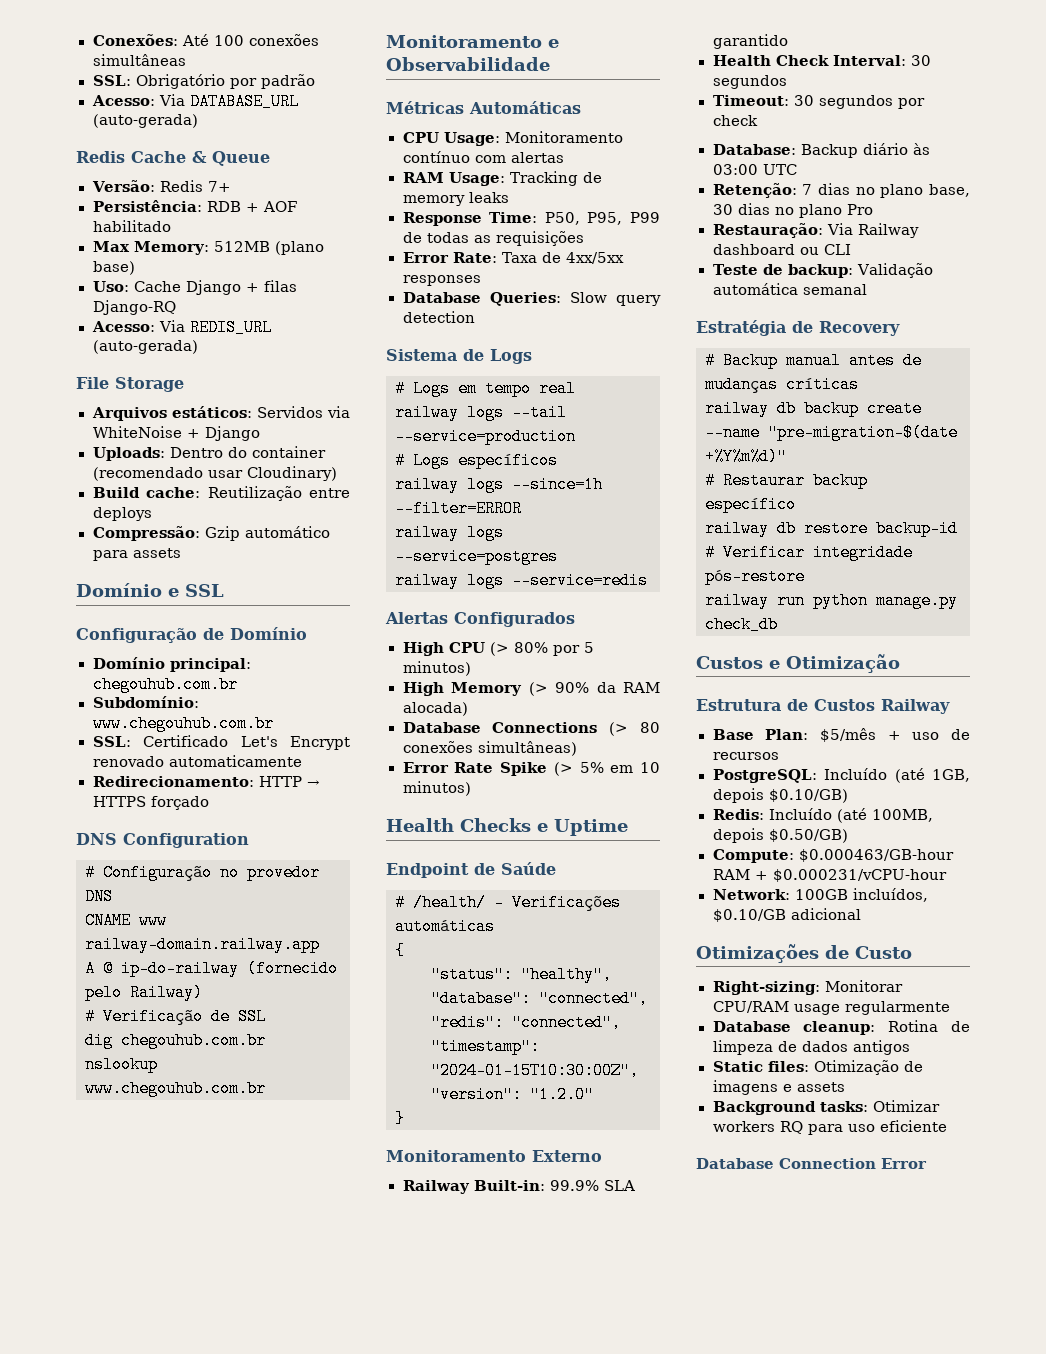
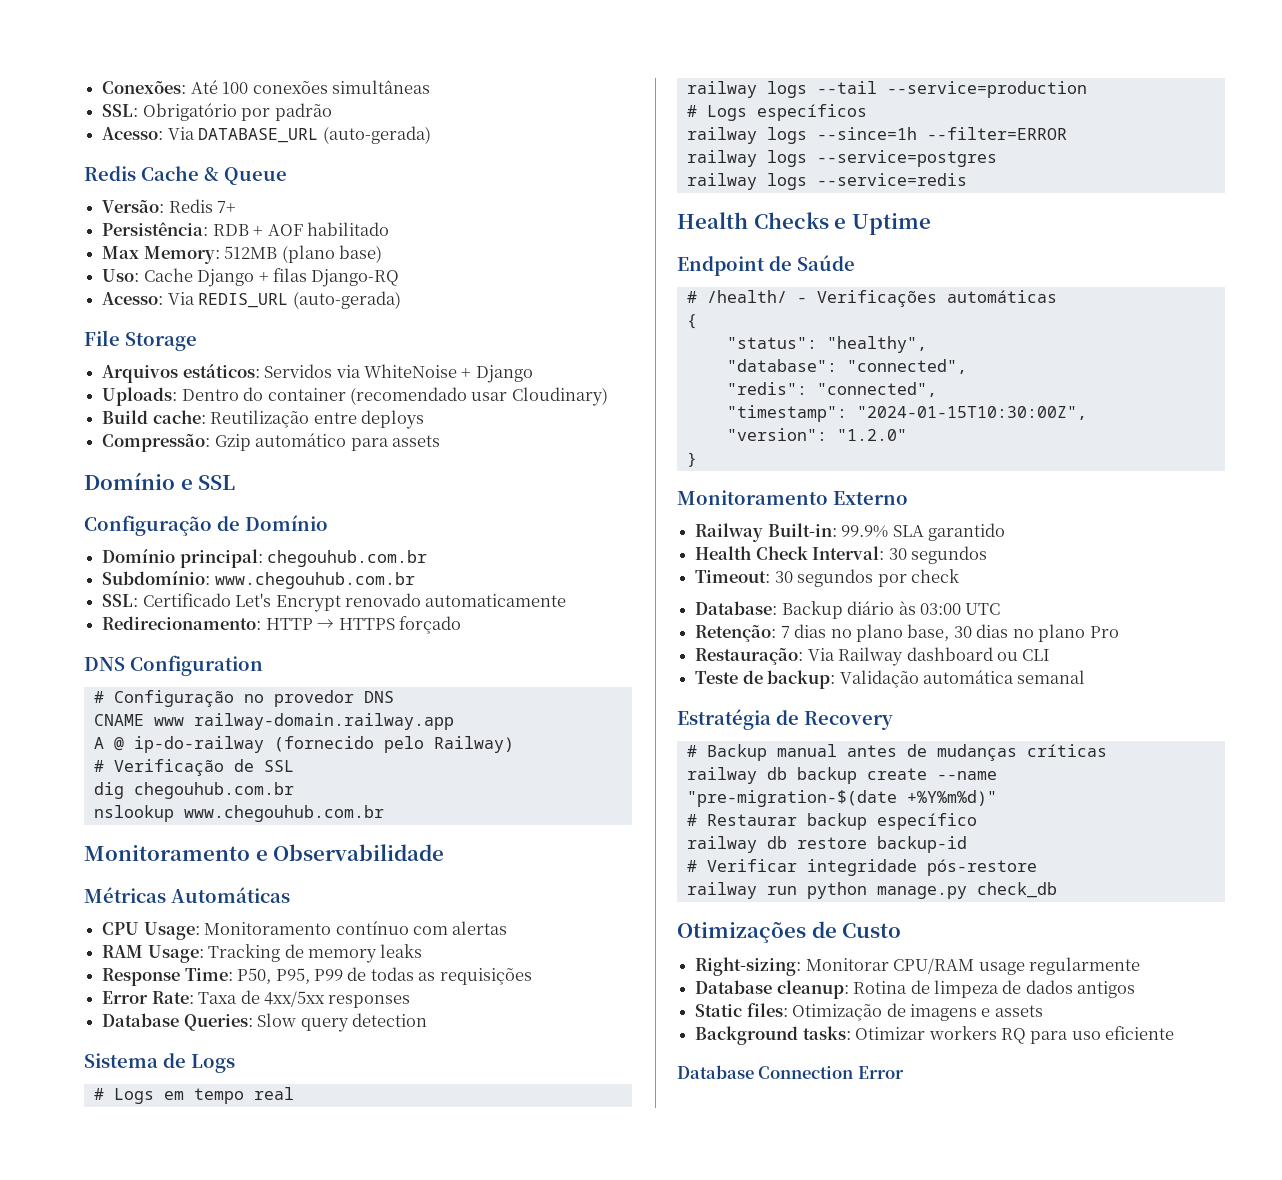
[385,612,575,627] [402,642,594,656] [402,661,471,676] [402,682,660,696] [402,702,468,716] [402,722,660,736] [402,741,577,756] [402,762,660,776] [402,781,471,796] // Alertas Configurados // High CPU (> 80% por 5 minutos) // High Memory (> 90% da RAM alocada) // Database Connections (> 80 conexões simultâneas) // Error Rate Spike (> 5% em 10 minutos) -> (967, 179) none
[696,654,900,673] [696,699,950,714] [712,728,970,742] [712,752,779,760] [712,768,970,783] [712,788,848,803] [712,808,933,823] [712,828,848,843] [712,849,954,863] [712,869,947,882] [712,888,928,902] [712,908,861,922] // Custos e Otimização // Estrutura de Custos Railway // Base Plan: $5/mês + uso de recursos // PostgreSQL: Incluído (até 1GB, depois $0.10/GB) // Redis: Incluído (até 100MB, depois $0.50/GB) // Compute: $0.000463/GB-hour RAM + $0.000231/vCPU-hour // Network: 100GB incluídos, $0.10/GB adicional -> (1057, 890) none

